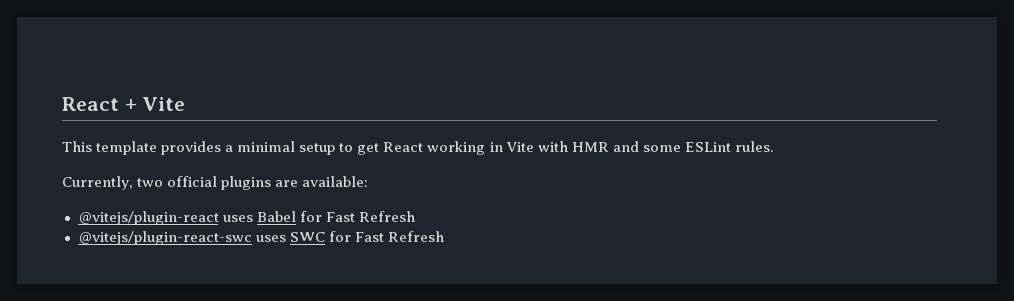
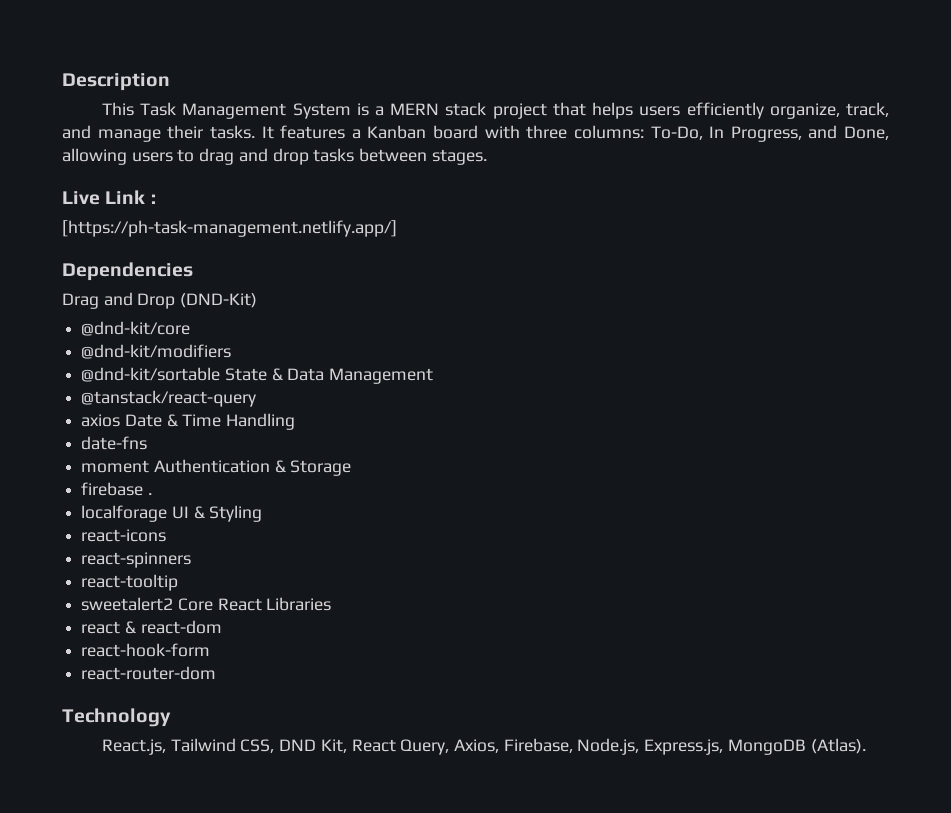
[62,97,186,111] [62,141,774,155] [62,176,369,190] [78,211,415,225] [78,231,444,245] React + Vite // This template provides a minimal setup to get React working in Vite with HMR and some ESLint rules. // Currently, two official plugins are available: // @vitejs/plugin-react uses Babel for Fast Refresh // @vitejs/plugin-react-swc uses SWC for Fast Refresh -> [62,73,170,91] [101,102,890,119] [62,125,889,142] [62,148,487,165] [62,190,156,205] [62,220,397,237] [62,262,193,281] [62,292,258,309] [81,321,191,336] [81,344,232,359] [81,367,434,384] [81,390,257,407] [81,413,296,430] [81,436,148,450] [81,459,352,476] [81,482,152,496] [81,505,263,522] [81,529,167,542] [81,552,192,568] [81,574,179,591] [81,597,332,611] [81,620,222,634] [81,643,211,657] [81,666,217,680] [62,708,171,727] [101,738,866,755] Description // This Task Management System is a MERN stack project that helps users efficiently organize, track, and manage their tasks. It features a Kanban board with three columns: To-Do, In Progress, and Done, allowing users to drag and drop tasks between stages. // Live Link : // [https://ph-task-management.netlify.app/] // Dependencies // Drag and Drop (DND-Kit) // @dnd-kit/core // @dnd-kit/modifiers // @dnd-kit/sortable State & Data Management // @tanstack/react-query // axios Date & Time Handling // date-fns // moment Authentication & Storage // firebase . // localforage UI & Styling // react-icons // react-spinners // react-tooltip // sweetalert2 Core React Libraries // react & react-dom // react-hook-form // react-router-dom // Technology // React.js, Tailwind CSS, DND Kit, React Query, Axios, Firebase, Node.js, Express.js, MongoDB (Atlas).

